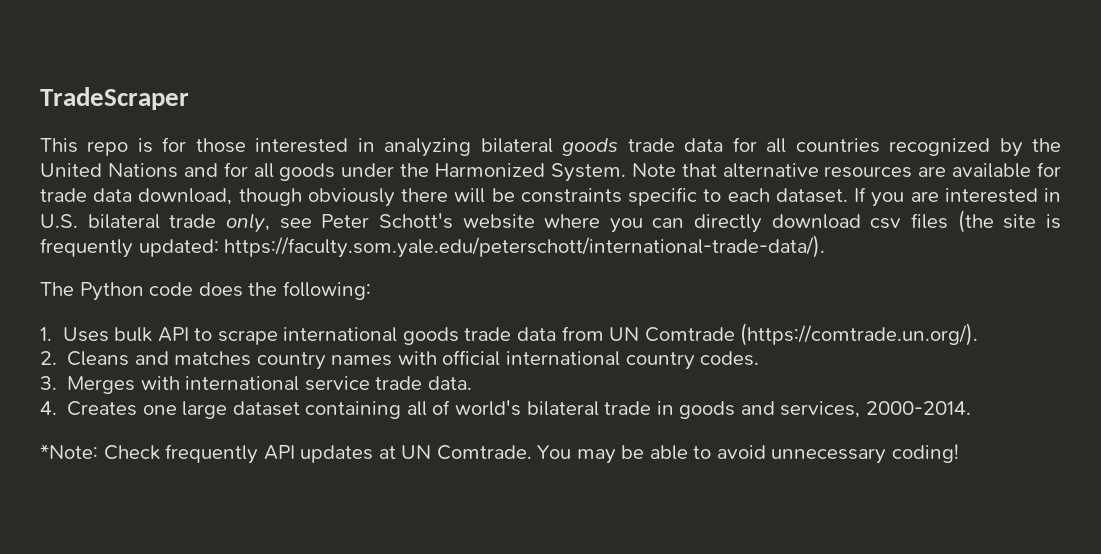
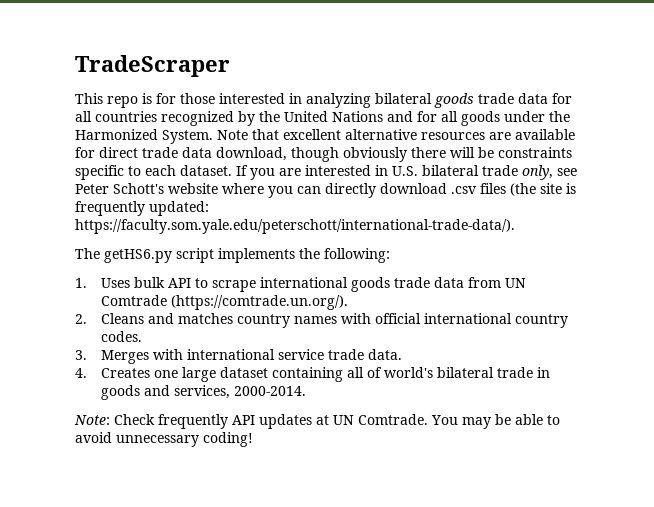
(717, 170) none -> [283,129,341,140] excellent
(1061, 169) none -> [99,147,138,158] direct
[870,218,902,229] csv -> [451,186,477,194] .csv
[79,282,243,301] Python code does -> [104,248,295,263] getHS6.py script implements
[40,444,98,459] *Note: -> [74,415,110,425] Note:

